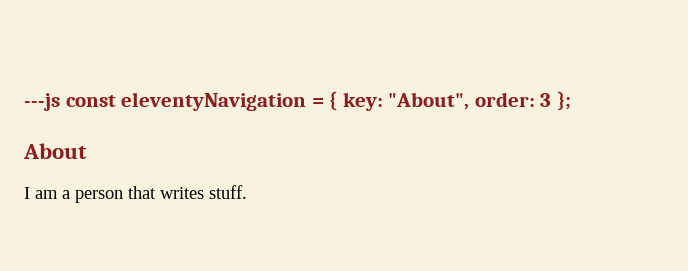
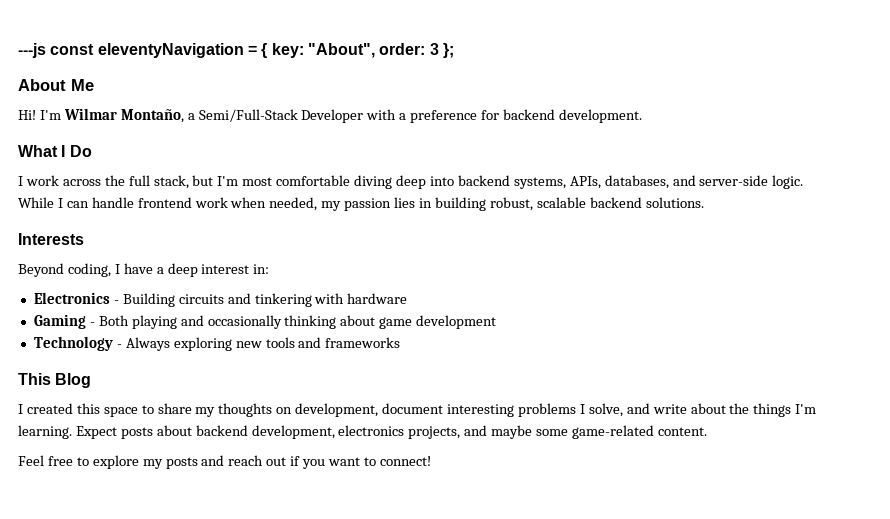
[24,185,247,203] // I am a person that writes stuff. -> [71,79,94,91] [18,108,642,123] [18,145,92,157] [18,175,804,189] [18,197,704,211] [18,233,84,245] [18,263,270,277] [33,292,408,307] [33,314,497,329] [33,336,401,351] [18,373,92,388] [18,403,817,417] [18,425,707,439] [18,455,431,469] Me // Hi! I'm Wilmar Montaño, a Semi/Full-Stack Developer with a preference for backend development. // What I Do // I work across the full stack, but I'm most comfortable diving deep into backend systems, APIs, databases, and server-side logic. While I can handle frontend work when needed, my passion lies in building robust, scalable backend solutions. // Interests // Beyond coding, I have a deep interest in: // Electronics - Building circuits and tinkering with hardware // Gaming - Both playing and occasionally thinking about game development // Technology - Always exploring new tools and frameworks // This Blog // I created this space to share my thoughts on development, document interesting problems I solve, and write about the things I'm learning. Expect posts about backend development, electronics projects, and maybe some game-related content. // Feel free to explore my posts and reach out if you want to connect!

